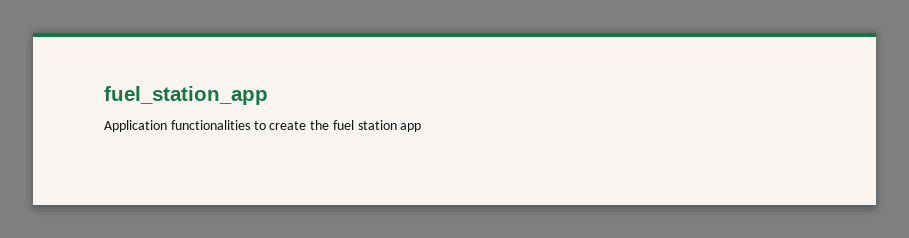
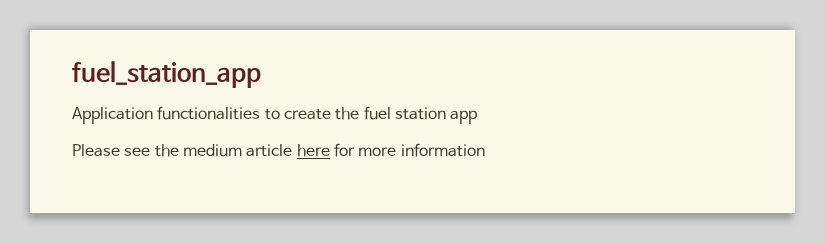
(422, 127) none -> [72,143,485,157] // Please see the medium article here for more information

